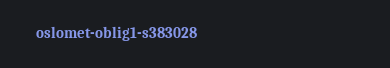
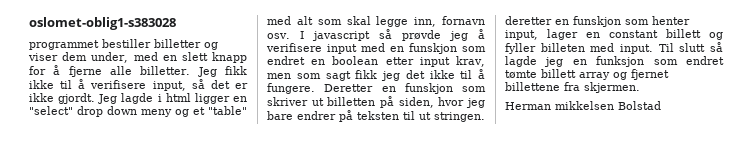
(197, 33) none -> [29,39,218,50] [28,52,248,63] [29,65,247,77] [29,79,248,91] [29,93,247,104] [29,106,247,117] [267,16,485,27] [267,29,485,41] [266,43,486,54] [267,56,486,67] [267,69,485,81] [267,83,486,94] [267,96,485,108] [267,110,485,122] [505,16,690,27] [505,29,723,40] [505,42,723,54] [505,56,724,67] [505,69,669,80] [505,82,640,93] [505,101,661,110] // programmet bestiller billetter og viser dem under, med en slett knapp for å fjerne alle billetter. Jeg fikk ikke til å verifisere input, så det er ikke gjordt. Jeg lagde i html ligger en "select" drop down meny og et "table" med alt som skal legge inn, fornavn osv. I javascript så prøvde jeg å verifisere input med en funskjon som endret en boolean etter input krav, men som sagt fikk jeg det ikke til å fungere. Deretter en funskjon som skriver ut billetten på siden, hvor jeg bare endrer på teksten til ut stringen. deretter en funskjon som henter input, lager en constant billett og fyller billeten med input. Til slutt så lagde jeg en funksjon som endret tømte billett array og fjernet billettene fra skjermen. // Herman mikkelsen Bolstad

